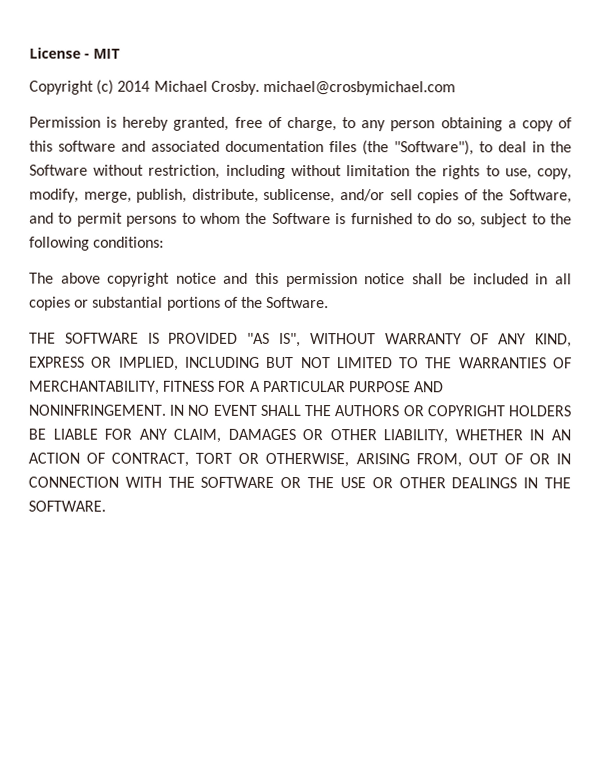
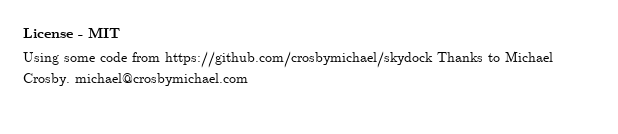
[29,79,456,96] [29,116,572,132] [29,140,572,156] [29,164,572,180] [29,188,573,204] [29,212,572,228] [29,236,165,251] [29,272,572,288] [29,296,330,311] [29,332,572,348] [29,356,572,371] [28,380,445,395] [28,404,571,417] [28,428,571,444] [28,452,571,468] [28,476,571,489] [28,500,106,512] Copyright (c) 2014 Michael Crosby. michael@crosbymichael.com // Permission is hereby granted, free of charge, to any person obtaining a copy of this software and associated documentation files (the "Software"), to deal in the Software without restriction, including without limitation the rights to use, copy, modify, merge, publish, distribute, sublicense, and/or sell copies of the Software, and to permit persons to whom the Software is furnished to do so, subject to the following conditions: // The above copyright notice and this permission notice shall be included in all copies or substantial portions of the Software. // THE SOFTWARE IS PROVIDED "AS IS", WITHOUT WARRANTY OF ANY KIND, EXPRESS OR IMPLIED, INCLUDING BUT NOT LIMITED TO THE WARRANTIES OF MERCHANTABILITY, FITNESS FOR A PARTICULAR PURPOSE AND NONINFRINGEMENT. IN NO EVENT SHALL THE AUTHORS OR COPYRIGHT HOLDERS BE LIABLE FOR ANY CLAIM, DAMAGES OR OTHER LIABILITY, WHETHER IN AN ACTION OF CONTRACT, TORT OR OTHERWISE, ARISING FROM, OUT OF OR IN CONNECTION WITH THE SOFTWARE OR THE USE OR OTHER DEALINGS IN THE SOFTWARE. -> [23,51,553,68] [23,73,248,86] Using some code from https://github.com/crosbymichael/skydock Thanks to Michael Crosby. michael@crosbymichael.com

